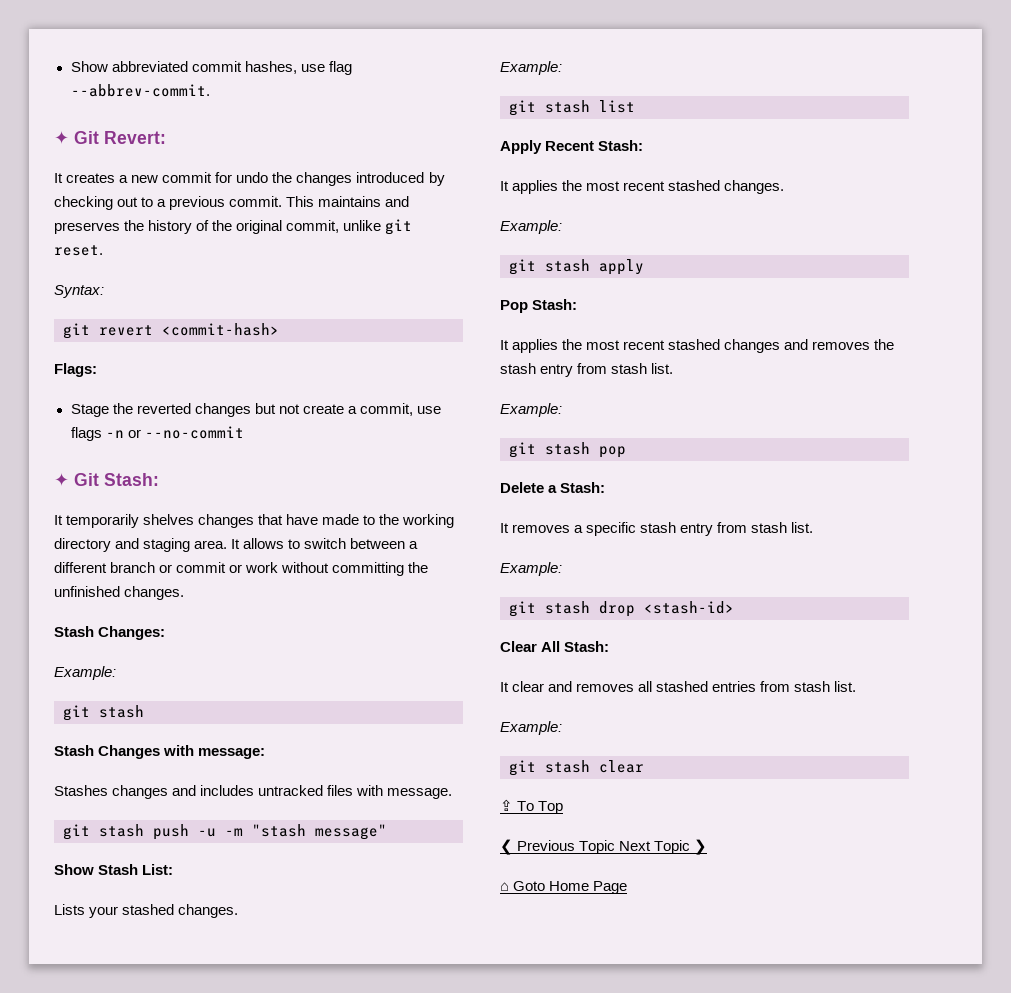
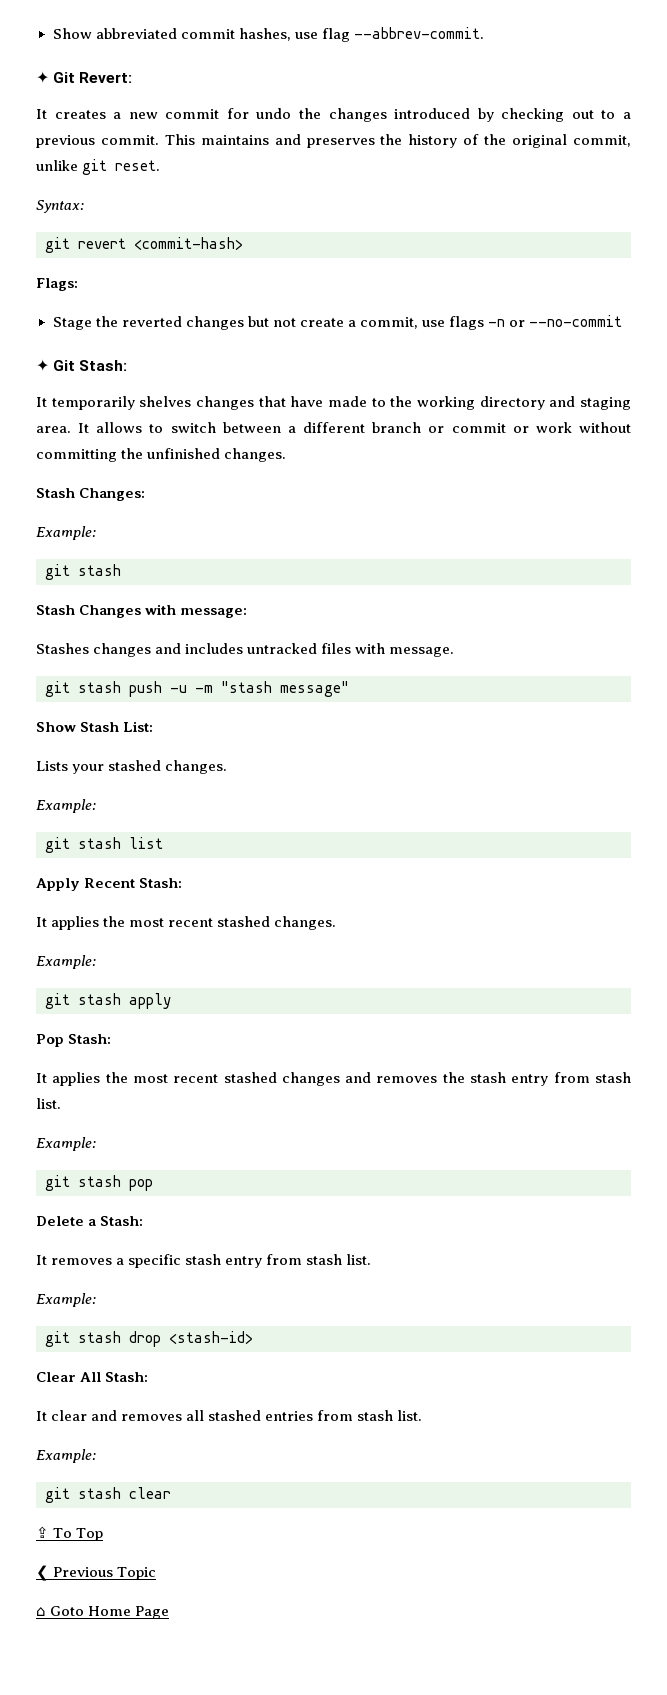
[619,839,708,855] Next Topic ❯ -> (157, 1573) none

